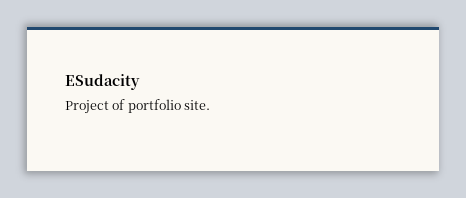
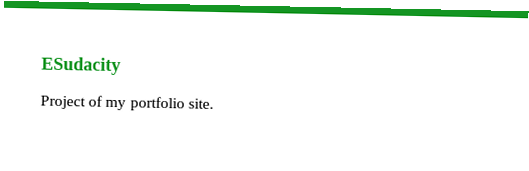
(126, 104) none -> [105,99,127,111] my

